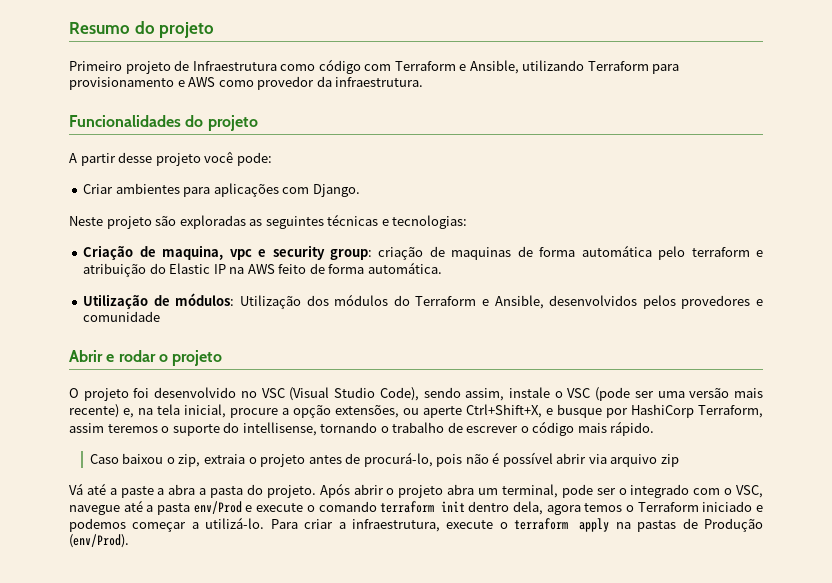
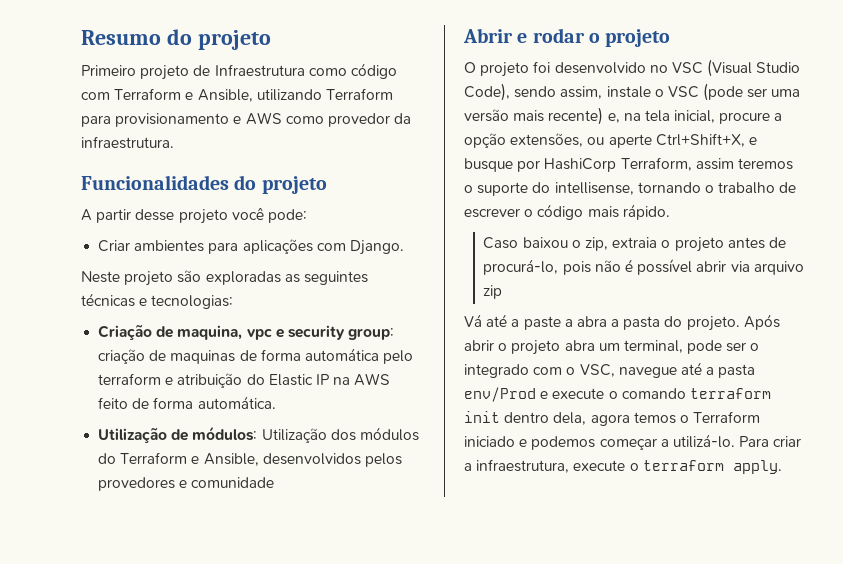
[579,518,764,532] [69,534,129,548] apply na pastas de Produção (env/Prod). -> [732,460,782,474] apply.

